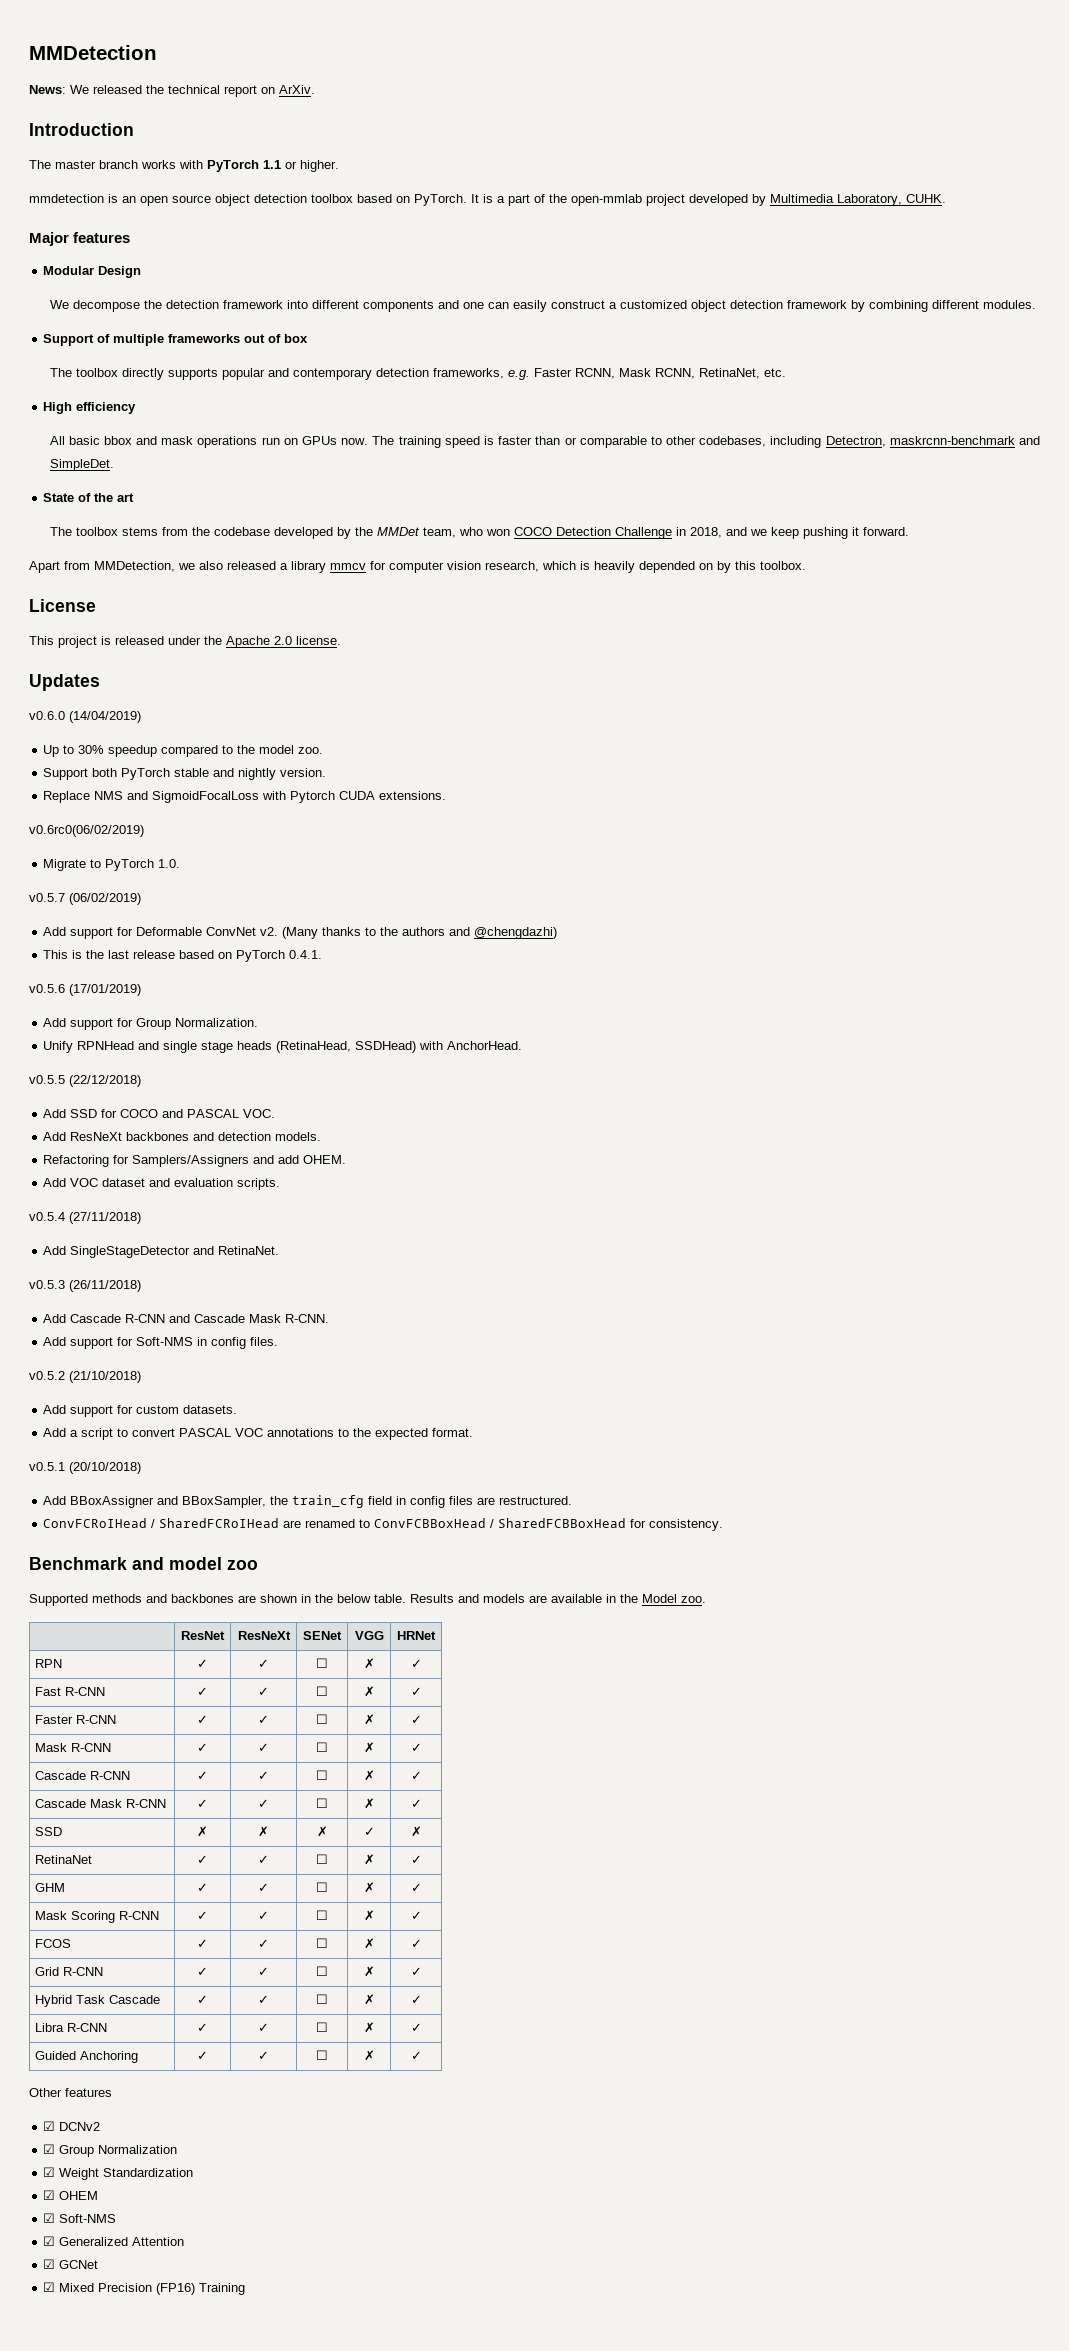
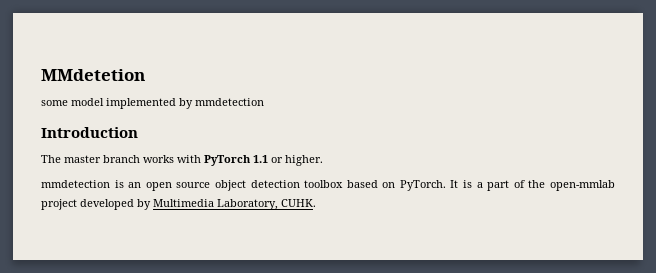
[29,45,157,60] [29,85,315,97] MMDetection // News: We released the technical report on ArXiv. -> [41,69,145,81] [41,98,264,109] MMdetetion // some model implemented by mmdetection
[29,232,131,246] [43,266,142,278] [49,300,1036,312] [43,334,309,346] [49,368,786,380] [43,402,137,414] [49,436,1041,448] [49,459,114,471] [43,493,135,502] [49,527,909,539] [29,561,806,573] [29,599,96,612] [29,636,341,648] [29,674,100,691] [29,711,141,723] [43,745,324,757] [43,768,327,780] [43,791,447,803] [29,825,144,837] [43,859,181,871] [29,893,141,905] [43,927,558,939] [43,950,323,962] [29,984,141,996] [43,1018,259,1030] [43,1041,523,1053] [29,1075,141,1087] [43,1109,276,1118] [43,1132,322,1141] [43,1155,347,1167] [43,1178,281,1190] [29,1212,141,1224] [43,1246,280,1258] [29,1280,141,1292] [43,1314,330,1323] [43,1337,279,1349] [29,1371,141,1383] [43,1405,238,1417] [43,1428,474,1440] [29,1462,141,1474] [43,1495,573,1508] [43,1518,724,1531] [29,1557,258,1570] [29,1594,706,1606] [181,1631,225,1640] [237,1631,291,1640] [303,1631,342,1640] [354,1631,384,1640] [397,1631,436,1640] [35,1659,63,1668] [197,1659,208,1668] [258,1659,269,1668] [316,1658,328,1668] [363,1658,375,1669] [410,1659,422,1668] [35,1687,106,1696] [197,1687,208,1696] [258,1687,269,1696] [316,1686,328,1696] [363,1686,375,1697] [410,1687,422,1696] [35,1715,117,1724] [197,1715,208,1724] [258,1715,269,1724] [316,1714,328,1724] [363,1714,375,1725] [410,1715,422,1724] [35,1743,112,1752] [197,1743,208,1752] [258,1743,269,1752] [316,1742,328,1752] [363,1742,375,1753] [410,1743,422,1752] [35,1771,131,1780] [197,1771,208,1780] [258,1771,269,1780] [316,1770,328,1780] [363,1770,375,1781] [410,1771,422,1780] [35,1799,167,1808] [197,1799,208,1808] [258,1799,269,1808] [316,1798,328,1808] [363,1798,375,1809] [410,1799,422,1808] [35,1827,63,1836] [197,1826,208,1837] [258,1826,269,1837] [316,1826,328,1837] [363,1827,375,1836] [410,1826,422,1837] [35,1855,93,1864] [197,1855,208,1864] [258,1855,269,1864] [316,1854,328,1864] [363,1854,375,1865] [410,1855,422,1864] [35,1883,66,1892] [197,1883,208,1892] [258,1883,269,1892] [316,1882,328,1892] [363,1882,375,1893] [410,1883,422,1892] [35,1911,160,1923] [197,1911,208,1920] [258,1911,269,1920] [316,1910,328,1920] [363,1910,375,1921] [410,1911,422,1920] [35,1939,72,1948] [197,1939,208,1948] [258,1939,269,1948] [316,1938,328,1948] [363,1938,375,1949] [410,1939,422,1948] [35,1967,104,1976] [197,1967,208,1976] [258,1967,269,1976] [316,1966,328,1976] [363,1966,375,1977] [410,1967,422,1976] [35,1995,161,2007] [197,1995,208,2004] [258,1995,269,2004] [316,1994,328,2004] [363,1994,375,2005] [410,1995,422,2004] [35,2023,108,2032] [197,2023,208,2032] [258,2023,269,2032] [316,2022,328,2032] [363,2022,375,2033] [410,2023,422,2032] [35,2051,139,2063] [197,2051,208,2060] [258,2051,269,2060] [316,2050,328,2060] [363,2050,375,2061] [410,2051,422,2060] [29,2088,112,2097] [43,2121,101,2131] [43,2144,178,2157] [43,2167,194,2180] [43,2190,99,2200] [43,2213,117,2223] [43,2236,185,2246] [43,2259,99,2269] [43,2282,246,2295] // Major features // Modular Design // We decompose the detection framework into different components and one can easily construct a customized object detection framework by combining different modules. // Support of multiple frameworks out of box // The toolbox directly supports popular and contemporary detection frameworks, e.g. Faster RCNN, Mask RCNN, RetinaNet, etc. // High efficiency // All basic bbox and mask operations run on GPUs now. The training speed is faster than or comparable to other codebases, including Detectron, maskrcnn-benchmark and SimpleDet. // State of the art // The toolbox stems from the codebase developed by the MMDet team, who won COCO Detection Challenge in 2018, and we keep pushing it forward. // Apart from MMDetection, we also released a library mmcv for computer vision research, which is heavily depended on by this toolbox. // License // This project is released under the Apache 2.0 license. // Updates // v0.6.0 (14/04/2019) // Up to 30% speedup compared to the model zoo. // Support both PyTorch stable and nightly version. // Replace NMS and SigmoidFocalLoss with Pytorch CUDA extensions. // v0.6rc0(06/02/2019) // Migrate to PyTorch 1.0. // v0.5.7 (06/02/2019) // Add support for Deformable ConvNet v2. (Many thanks to the authors and @chengdazhi) // This is the last release based on PyTorch 0.4.1. // v0.5.6 (17/01/2019) // Add support for Group Normalization. // Unify RPNHead and single stage heads (RetinaHead, SSDHead) with AnchorHead. // v0.5.5 (22/12/2018) // Add SSD for COCO and PASCAL VOC. // Add ResNeXt backbones and detection models. // Refactoring for Samplers/Assigners and add OHEM. // Add VOC dataset and evaluation scripts. // v0.5.4 (27/11/2018) // Add SingleStageDetector and RetinaNet. // v0.5.3 (26/11/2018) // Add Cascade R-CNN and Cascade Mask R-CNN. // Add support for Soft-NMS in config files. // v0.5.2 (21/10/2018) // Add support for custom datasets. // Add a script to convert PASCAL VOC annotations to the expected format. // v0.5.1 (20/10/2018) // Add BBoxAssigner and BBoxSampler, the train_cfg field in config files are restructured. // ConvFCRoIHead / SharedFCRoIHead are renamed to ConvFCBBoxHead / SharedFCBBoxHead for consistency. // Benchmark and model zoo // Supported methods and backbones are shown in the below table. Results and models are available in the Model zoo. // | ResNet | ResNeXt | SENet | VGG | HRNet // RPN | ✓ | ✓ | ☐ | ✗ | ✓ // Fast R-CNN | ✓ | ✓ | ☐ | ✗ | ✓ // Faster R-CNN | ✓ | ✓ | ☐ | ✗ | ✓ // Mask R-CNN | ✓ | ✓ | ☐ | ✗ | ✓ // Cascade R-CNN | ✓ | ✓ | ☐ | ✗ | ✓ // Cascade Mask R-CNN | ✓ | ✓ | ☐ | ✗ | ✓ // SSD | ✗ | ✗ | ✗ | ✓ | ✗ // RetinaNet | ✓ | ✓ | ☐ | ✗ | ✓ // GHM | ✓ | ✓ | ☐ | ✗ | ✓ // Mask Scoring R-CNN | ✓ | ✓ | ☐ | ✗ | ✓ // FCOS | ✓ | ✓ | ☐ | ✗ | ✓ // Grid R-CNN | ✓ | ✓ | ☐ | ✗ | ✓ // Hybrid Task Cascade | ✓ | ✓ | ☐ | ✗ | ✓ // Libra R-CNN | ✓ | ✓ | ☐ | ✗ | ✓ // Guided Anchoring | ✓ | ✓ | ☐ | ✗ | ✓ // Other features // ☑ DCNv2 // ☑ Group Normalization // ☑ Weight Standardization // ☑ OHEM // ☑ Soft-NMS // ☑ Generalized Attention // ☑ GCNet // ☑ Mixed Precision (FP16) Training -> (316, 203) none

